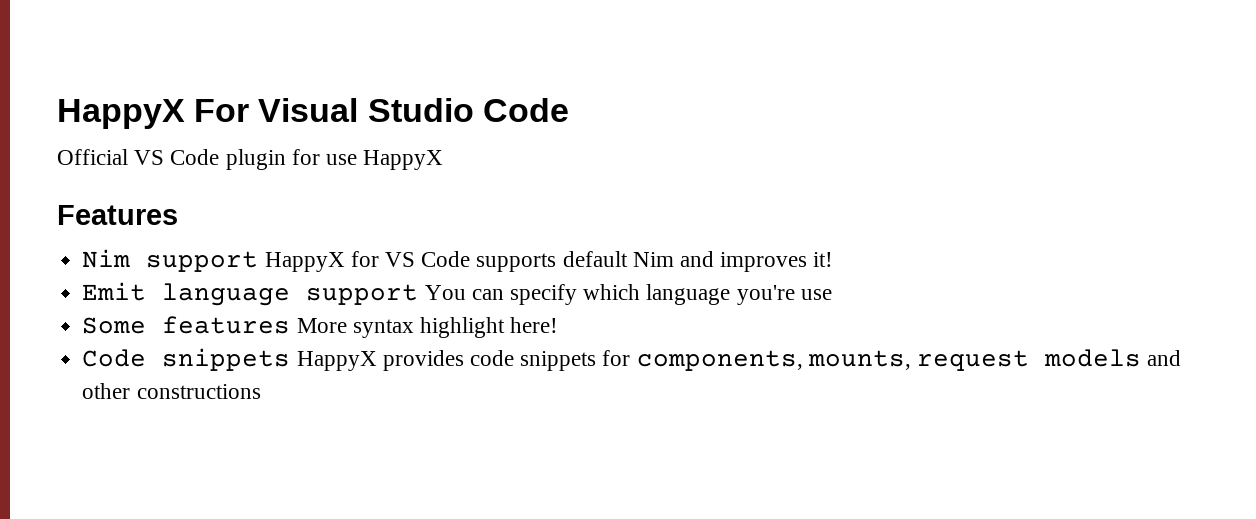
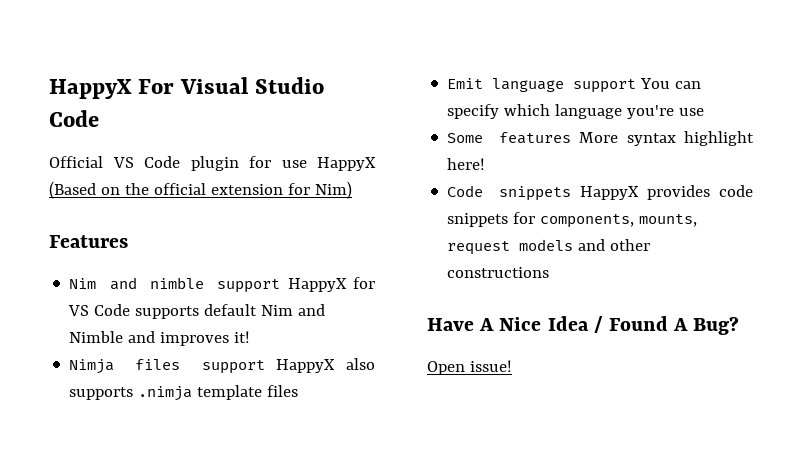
(444, 160) none -> [49,181,352,199] (Based on the official extension for Nim)
(131, 258) none -> [109,277,204,290] and nimble
(714, 259) none -> [69,331,156,343] Nimble and
(834, 259) none -> [69,358,375,374] [69,385,299,401] // Nimja files support HappyX also supports .nimja template files
(261, 391) none -> [427,316,740,335] [427,360,512,375] // Have A Nice Idea / Found A Bug? // Open issue!

